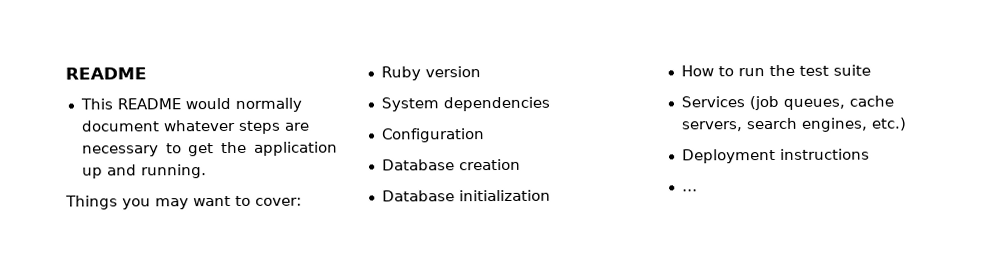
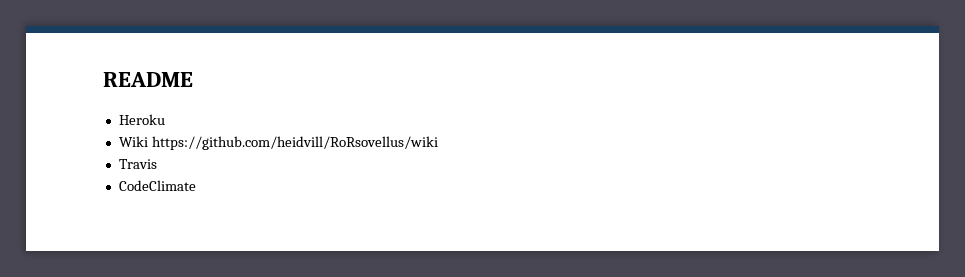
[79,97,302,112] [80,119,310,134] [81,141,338,157] [81,164,207,179] [65,195,302,210] [380,66,481,81] [380,96,550,112] [380,128,485,143] [381,158,521,171] [381,189,551,202] [680,64,871,77] [680,95,894,111] [680,117,907,132] [681,148,870,164] [681,189,698,192] This README would normally document whatever steps are necessary to get the application up and running. // Things you may want to cover: // Ruby version // System dependencies // Configuration // Database creation // Database initialization // How to run the test suite // Services (job queues, cache servers, search engines, etc.) // Deployment instructions // ... -> [118,114,165,125] [118,136,438,150] [118,159,157,169] [118,180,196,191] Heroku // Wiki https://github.com/heidvill/RoRsovellus/wiki // Travis // CodeClimate

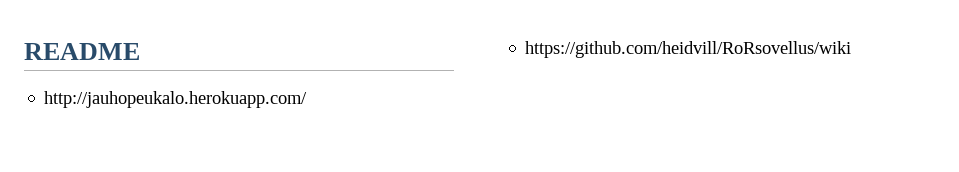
[118,114,165,125] [118,136,148,147] Heroku // Wiki -> [44,91,308,108] http://jauhopeukalo.herokuapp.com/ //
[118,159,157,169] [118,180,196,191] // Travis // CodeClimate -> (852, 49) none

